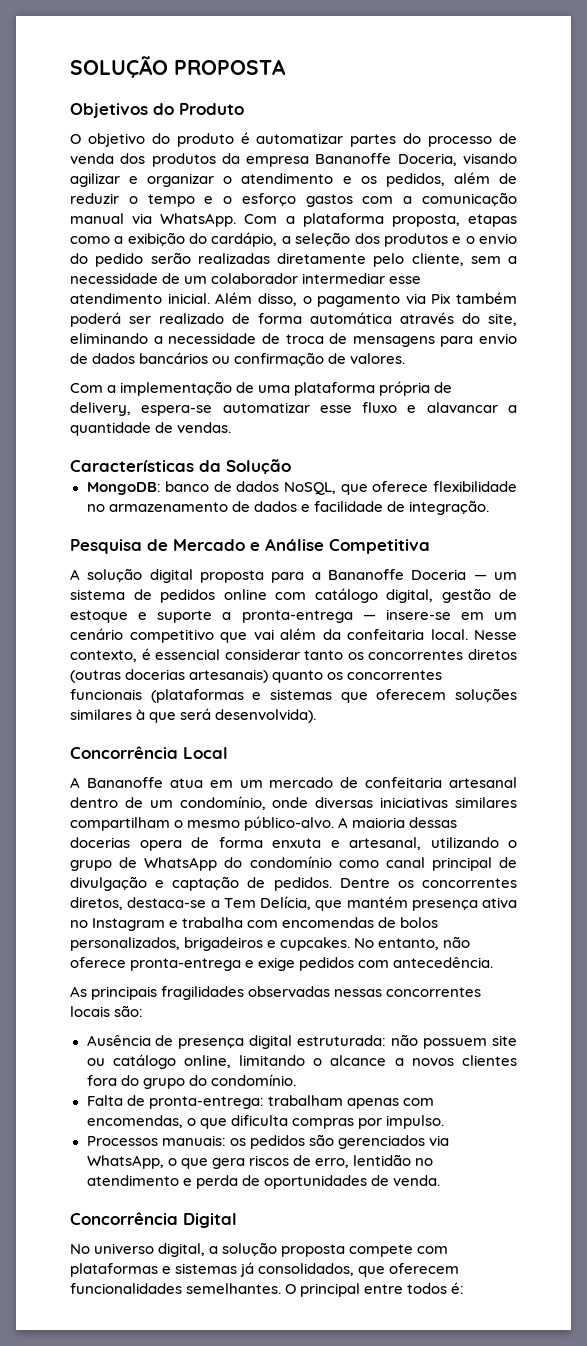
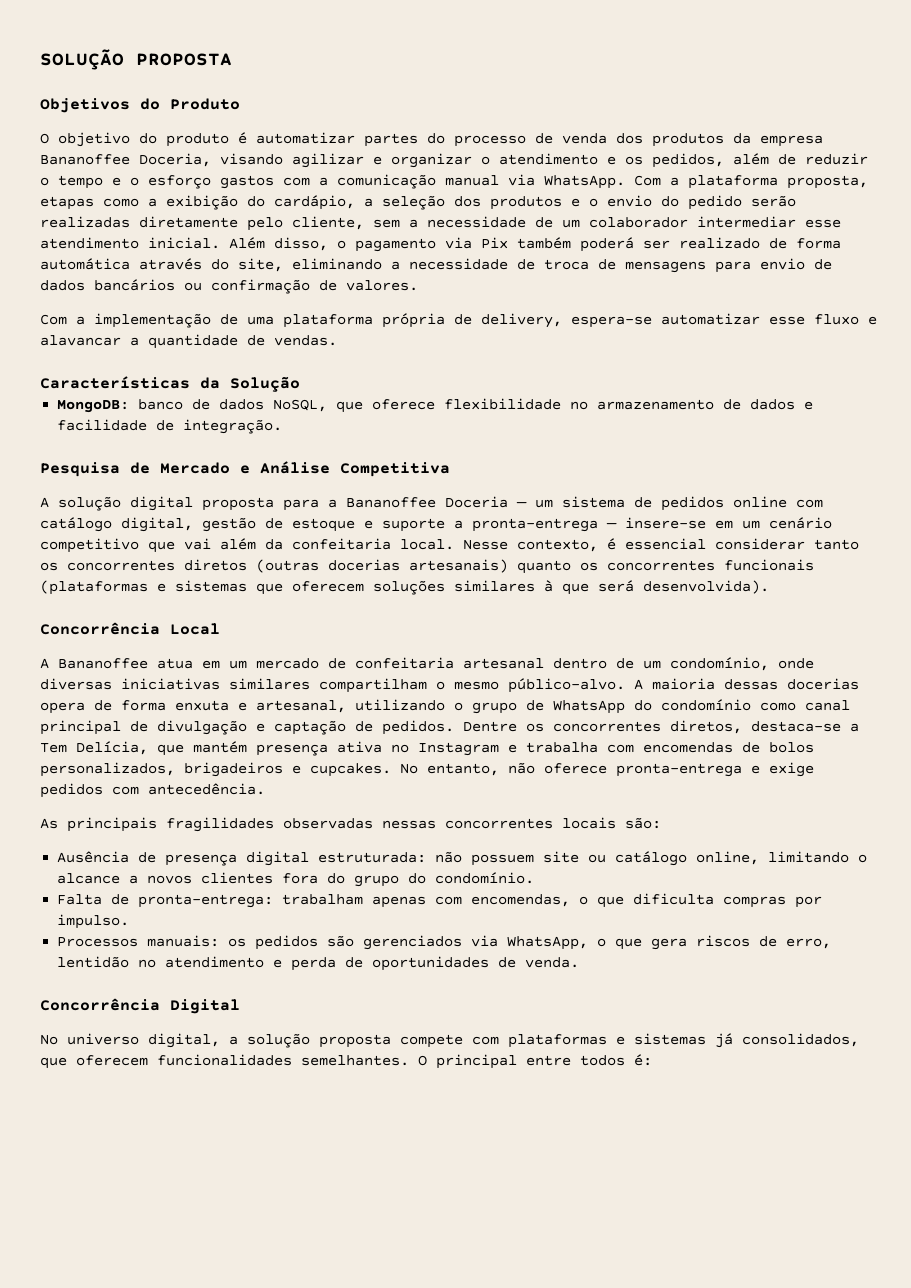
[315,153,392,164] Bananoffe -> [40,154,130,165] Bananoffee
[328,569,405,580] Bananoffe -> [346,497,436,508] Bananoffee
[86,777,163,788] Bananoffe -> [58,658,148,669] Bananoffee

